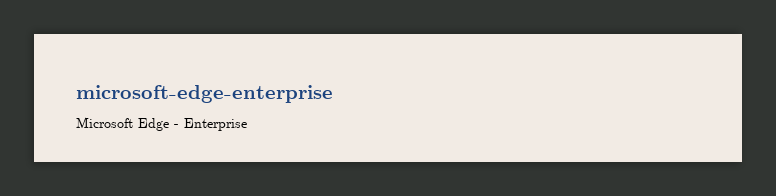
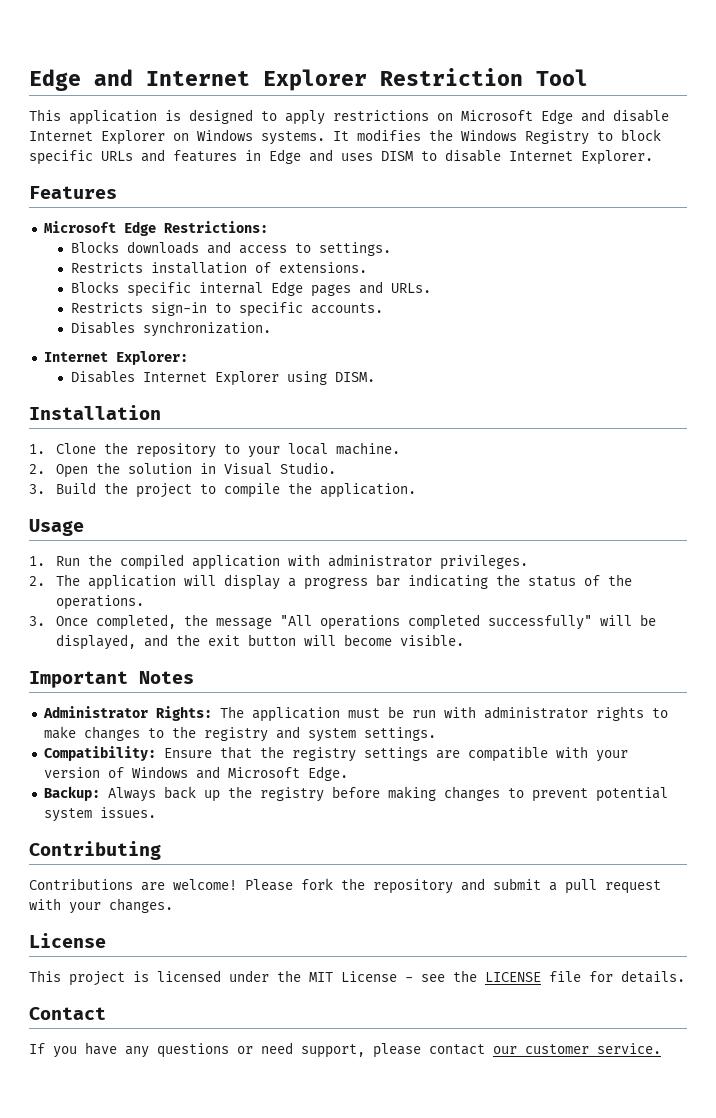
[76,85,333,103] [76,117,247,131] microsoft-edge-enterprise // Microsoft Edge - Enterprise -> [29,68,588,91] [29,109,669,125] [29,129,661,145] [29,149,653,165] [29,186,117,199] [43,221,268,236] [70,241,391,256] [70,262,367,274] [70,281,431,297] [70,302,383,317] [70,321,271,337] [43,351,188,365] [70,370,375,386] [29,405,161,420] [29,442,400,458] [29,462,336,478] [29,482,416,498] [29,519,84,536] [29,554,528,570] [29,574,632,590] [55,595,144,610] [29,614,656,630] [55,634,464,650] [29,671,194,688] [42,706,668,722] [43,726,436,742] [43,746,628,762] [43,766,348,781] [43,786,668,802] [43,807,156,822] [29,841,161,860] [29,878,661,894] [29,898,173,914] [29,933,106,948] [29,970,685,986] [29,1007,106,1020] [29,1042,661,1058] Edge and Internet Explorer Restriction Tool // This application is designed to apply restrictions on Microsoft Edge and disable Internet Explorer on Windows systems. It modifies the Windows Registry to block specific URLs and features in Edge and uses DISM to disable Internet Explorer. // Features // Microsoft Edge Restrictions: // Blocks downloads and access to settings. // Restricts installation of extensions. // Blocks specific internal Edge pages and URLs. // Restricts sign-in to specific accounts. // Disables synchronization. // Internet Explorer: // Disables Internet Explorer using DISM. // Installation // 1. Clone the repository to your local machine. // 2. Open the solution in Visual Studio. // 3. Build the project to compile the application. // Usage // 1. Run the compiled application with administrator privileges. // 2. The application will display a progress bar indicating the status of the operations. // 3. Once completed, the message "All operations completed successfully" will be displayed, and the exit button will become visible. // Important Notes // Administrator Rights: The application must be run with administrator rights to make changes to the registry and system settings. // Compatibility: Ensure that the registry settings are compatible with your version of Windows and Microsoft Edge. // Backup: Always back up the registry before making changes to prevent potential system issues. // Contributing // Contributions are welcome! Please fork the repository and submit a pull request with your changes. // License // This project is licensed under the MIT License - see the LICENSE file for details. // Contact // If you have any questions or need support, please contact our customer service.

